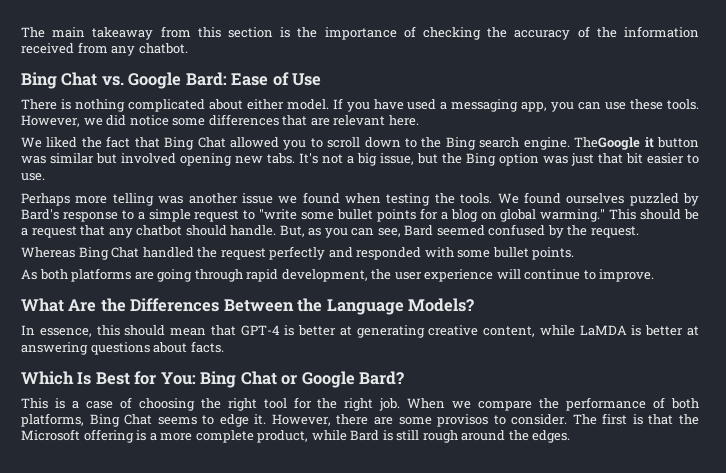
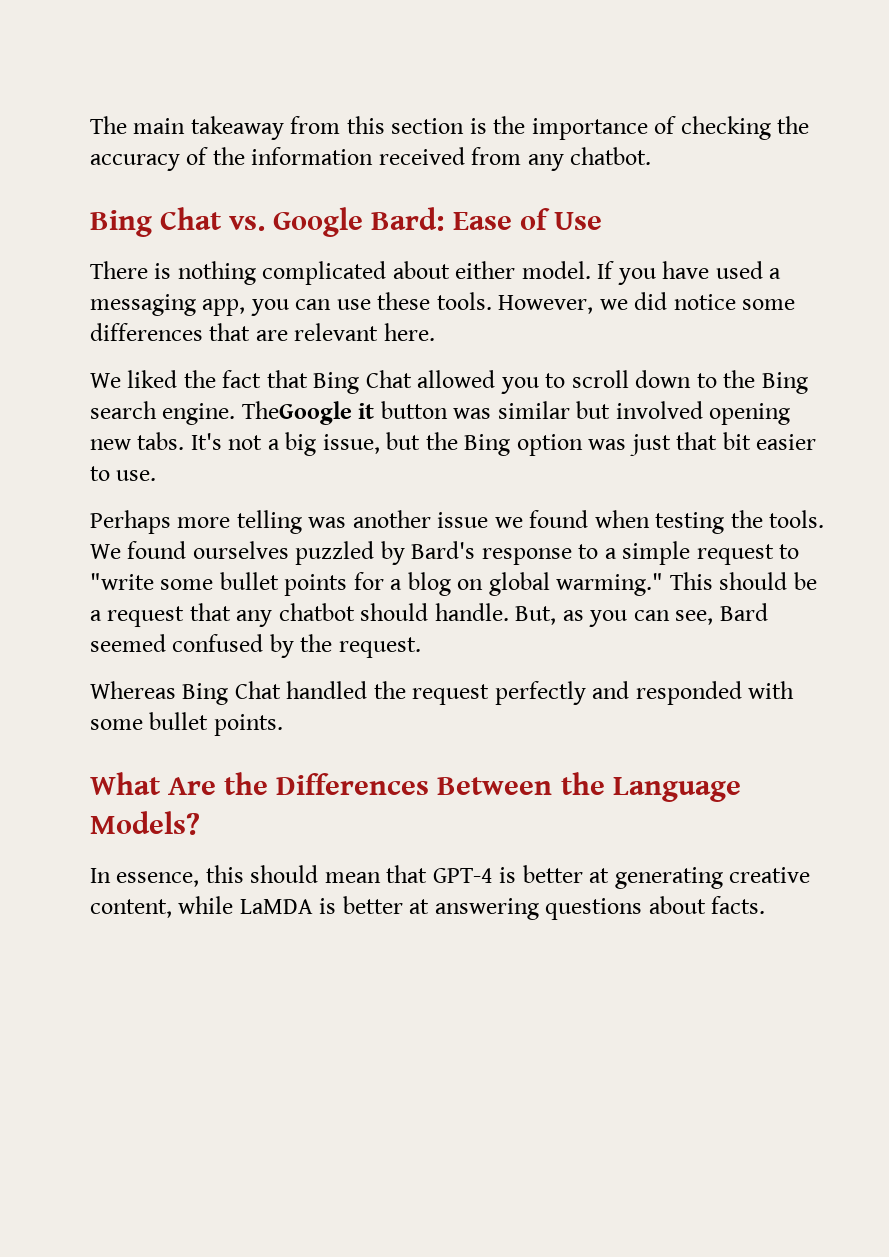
[21,268,655,282] // As both platforms are going through rapid development, the user experience will continue to improve. -> (283, 725) none
[21,371,405,388] [21,397,699,411] [21,413,699,427] [21,429,571,443] // Which Is Best for You: Bing Chat or Google Bard? // This is a case of choosing the right tool for the right job. When we compare the performance of both platforms, Bing Chat seems to edge it. However, there are some provisos to consider. The first is that the Microsoft offering is a more complete product, while Bard is still rough around the edges. -> (766, 905) none

